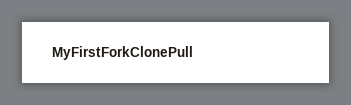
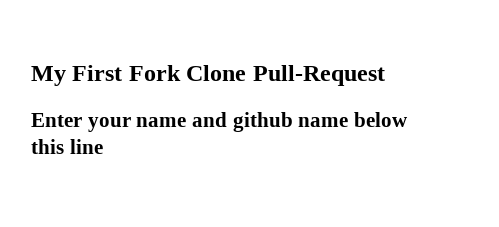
[52,46,193,60] MyFirstForkClonePull -> [31,65,385,86] [31,112,409,132] [31,139,103,154] My First Fork Clone Pull-Request // Enter your name and github name below this line

